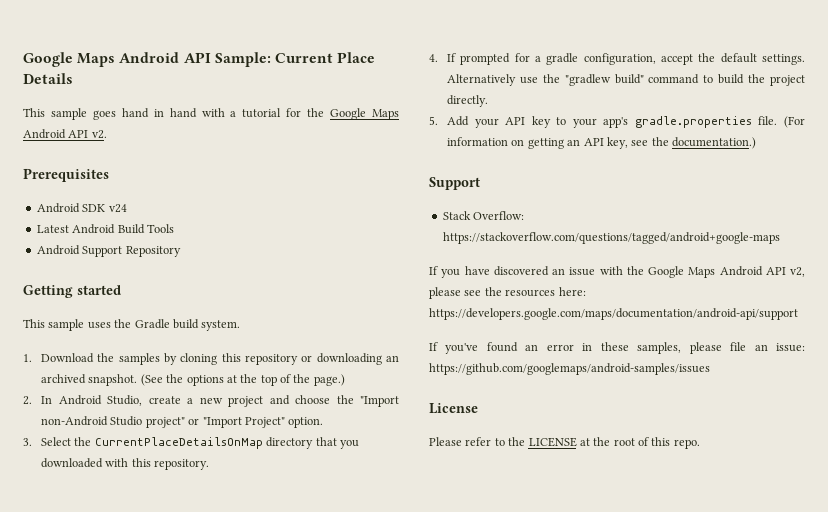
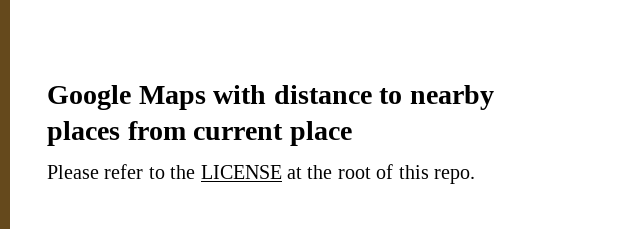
[23,52,376,67] [23,73,73,84] [23,108,399,120] [23,129,107,139] [23,168,109,182] [36,203,127,213] [36,224,174,234] [36,245,181,257] [23,285,121,298] [23,319,241,331] [23,353,399,365] [41,374,345,386] [23,395,399,407] [41,416,324,428] [23,437,359,449] [41,458,210,470] [429,53,805,65] [447,74,805,86] [447,95,489,107] [429,116,805,128] [447,137,757,149] [429,177,480,190] [442,211,525,220] [442,232,780,244] [429,266,805,278] [429,287,586,299] [429,308,798,320] [429,342,805,354] [429,363,710,375] [429,403,478,414] Google Maps Android API Sample: Current Place Details // This sample goes hand in hand with a tutorial for the Google Maps Android API v2. // Prerequisites // Android SDK v24 // Latest Android Build Tools // Android Support Repository // Getting started // This sample uses the Gradle build system. // 1. Download the samples by cloning this repository or downloading an archived snapshot. (See the options at the top of the page.) // 2. In Android Studio, create a new project and choose the "Import non-Android Studio project" or "Import Project" option. // 3. Select the CurrentPlaceDetailsOnMap directory that you downloaded with this repository. // 4. If prompted for a gradle configuration, accept the default settings. Alternatively use the "gradlew build" command to build the project directly. // 5. Add your API key to your app's gradle.properties file. (For information on getting an API key, see the documentation.) // Support // Stack Overflow: https://stackoverflow.com/questions/tagged/android+google-maps // If you have discovered an issue with the Google Maps Android API v2, please see the resources here: https://developers.google.com/maps/documentation/android-api/support // If you've found an error in these samples, please file an issue: https://github.com/googlemaps/android-samples/issues // License -> [47,85,494,110] [47,121,352,146] Google Maps with distance to nearby places from current place

